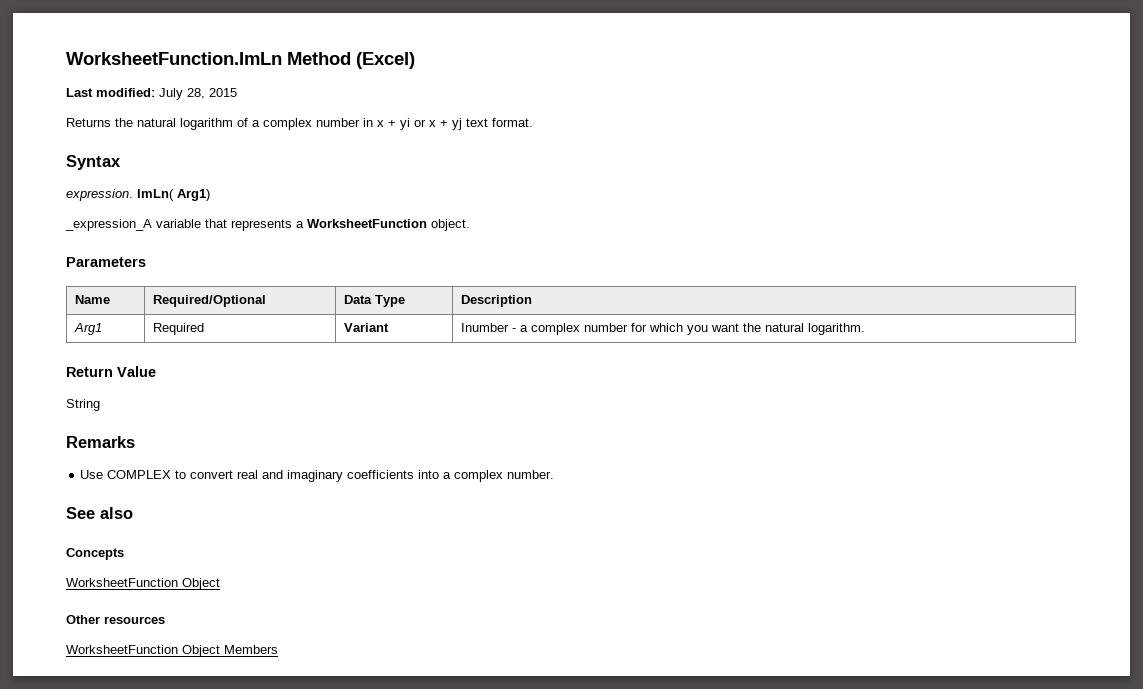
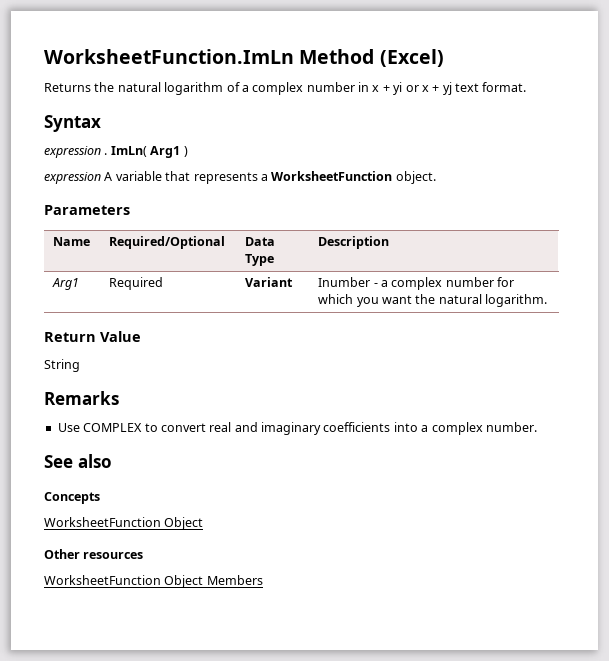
[66,88,237,100] // Last modified: July 28, 2015 -> (444, 58) none
[66,189,210,201] [65,219,152,231] expression. ImLn( Arg1) // _expression_A -> [44,146,188,158] [44,172,113,184] expression . ImLn( Arg1 ) // expression A

